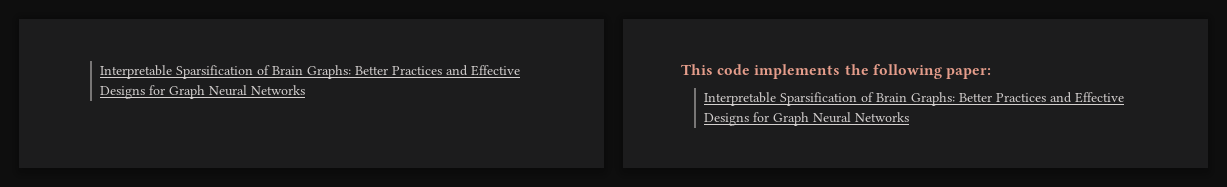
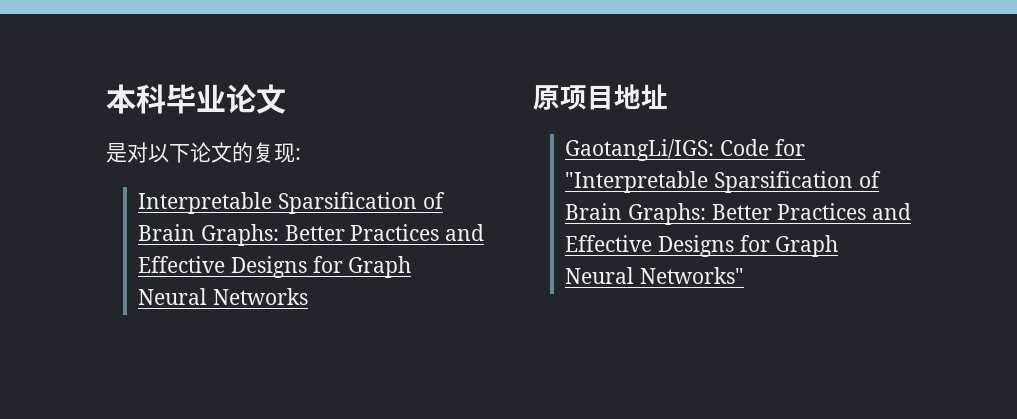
(100, 72) none -> [106,84,286,114] [106,142,301,163] 本科毕业论文 // 是对以下论文的复现: //
[681,64,991,79] [704,92,777,106] This code implements the following paper: // Interpretable -> [533,84,668,110] [565,139,805,161] [565,171,709,193] 原项目地址 // GaotangLi/IGS: Code for "Interpretable
[855,112,910,122] Networks -> [639,267,744,284] Networks"

